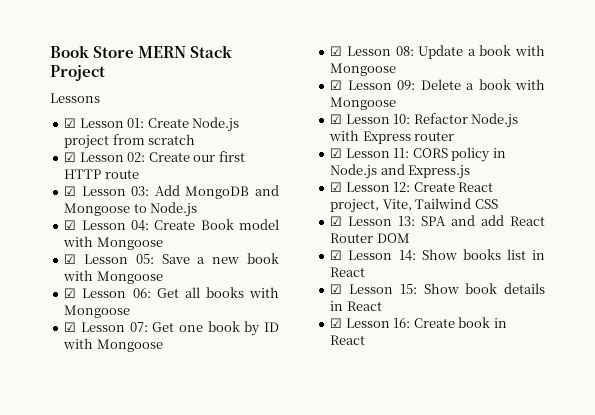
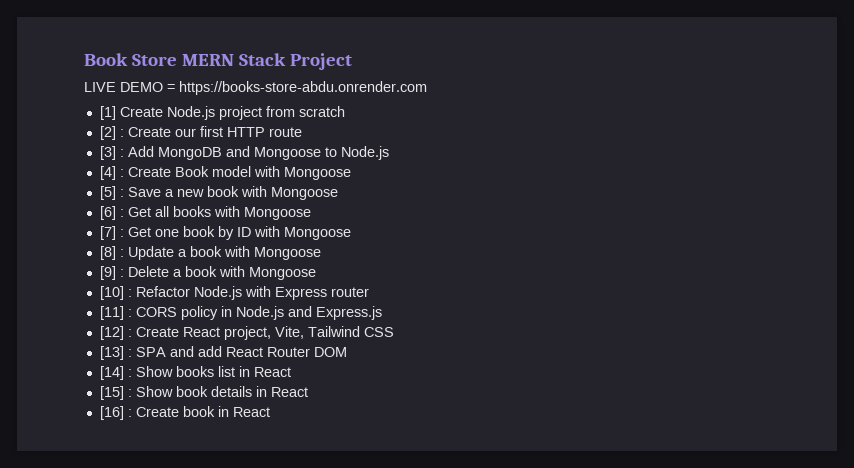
[50,93,100,103] [64,118,145,128] Lessons // ☑ Lesson 01: -> [84,81,427,95] [99,106,116,120] LIVE DEMO = https://books-store-abdu.onrender.com // [1]
[64,152,146,162] ☑ Lesson 02: -> [99,126,124,140] [2] :
[64,186,150,196] ☑ Lesson 03: -> [99,146,124,160] [3] :
[64,220,149,231] ☑ Lesson 04: -> [99,166,124,180] [4] :
[64,254,154,264] ☑ Lesson 05: -> [99,186,124,200] [5] :
[64,288,151,298] ☑ Lesson 06: -> [99,206,124,220] [6] :
[64,322,148,332] ☑ Lesson 07: -> [99,226,124,240] [7] :
[330,46,414,56] ☑ Lesson 08: -> [99,246,124,260] [8] :
[330,80,416,90] ☑ Lesson 09: -> [99,266,124,280] [9] :
[330,114,411,124] ☑ Lesson 10: -> [99,286,132,300] [10] :
[330,148,410,158] ☑ Lesson 11: -> [99,306,132,320] [11] :
[330,182,411,192] ☑ Lesson 12: -> [99,326,132,340] [12] :
[330,216,416,226] ☑ Lesson 13: -> [99,346,132,360] [13] :
[330,250,416,261] ☑ Lesson 14: -> [99,366,132,380] [14] :
[330,284,417,294] ☑ Lesson 15: -> [99,386,132,400] [15] :
[330,318,411,328] ☑ Lesson 16: -> [99,406,132,420] [16] :

